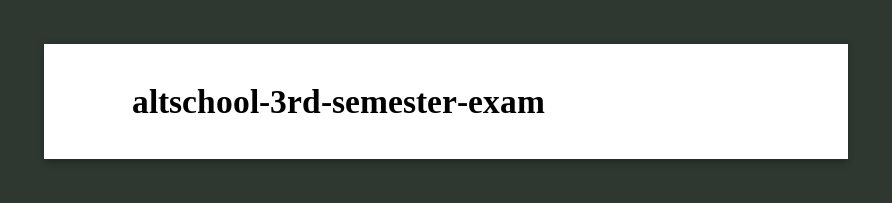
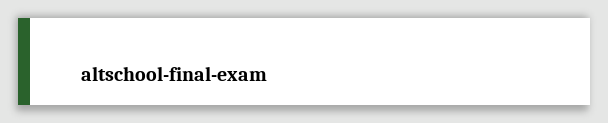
[132,89,545,113] altschool-3rd-semester-exam -> [81,66,267,81] altschool-final-exam

